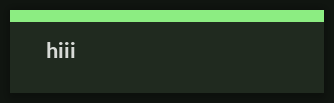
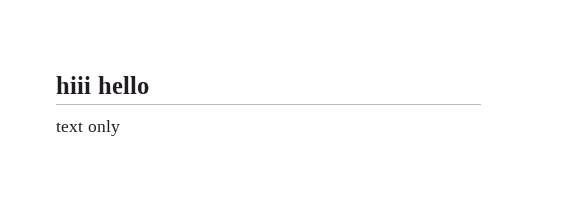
(76, 50) none -> [97,76,149,94] [56,120,120,136] hello // text only

